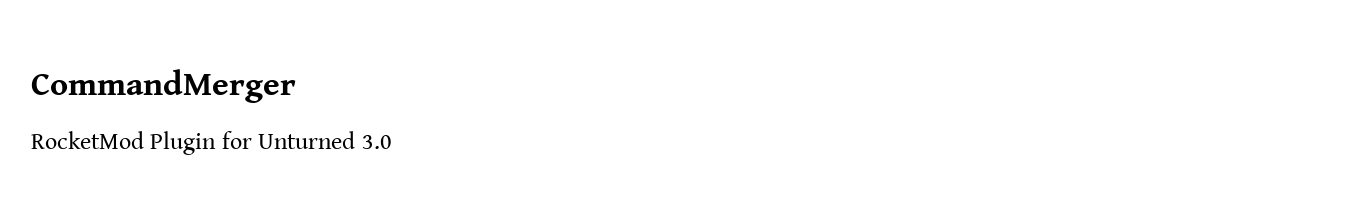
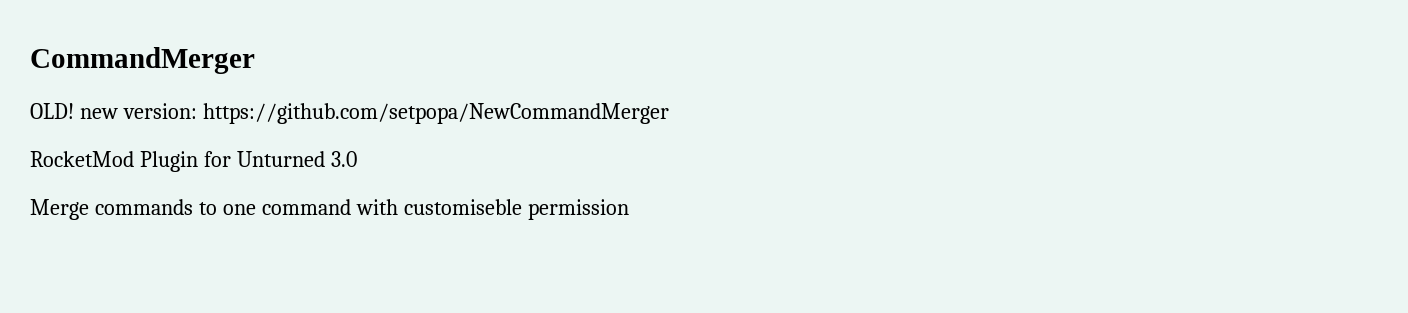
(296, 86) none -> [30,103,669,124] // OLD! new version: https://github.com/setpopa/NewCommandMerger
(392, 142) none -> [30,199,629,220] // Merge commands to one command with customiseble permission

